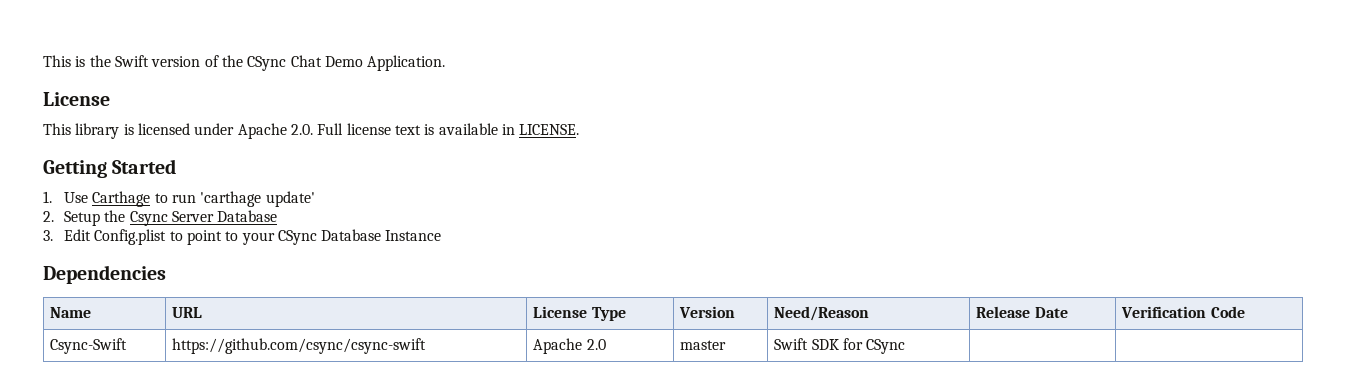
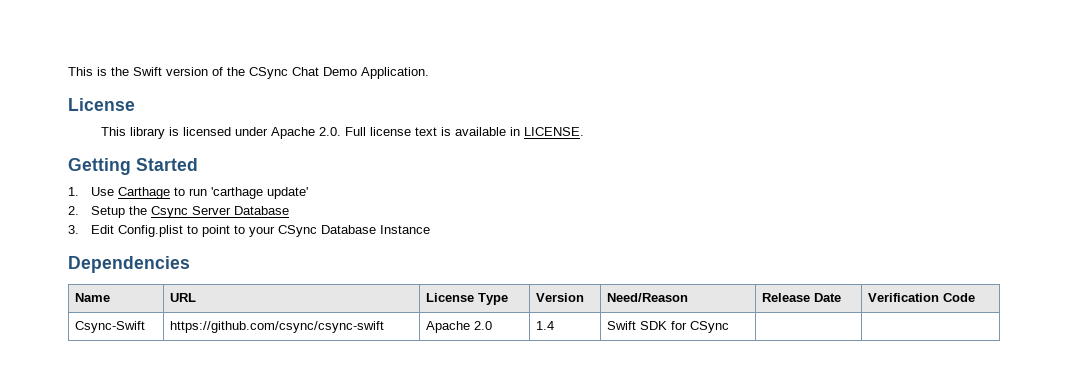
[680,340,727,350] master -> [536,321,555,330] 1.4

